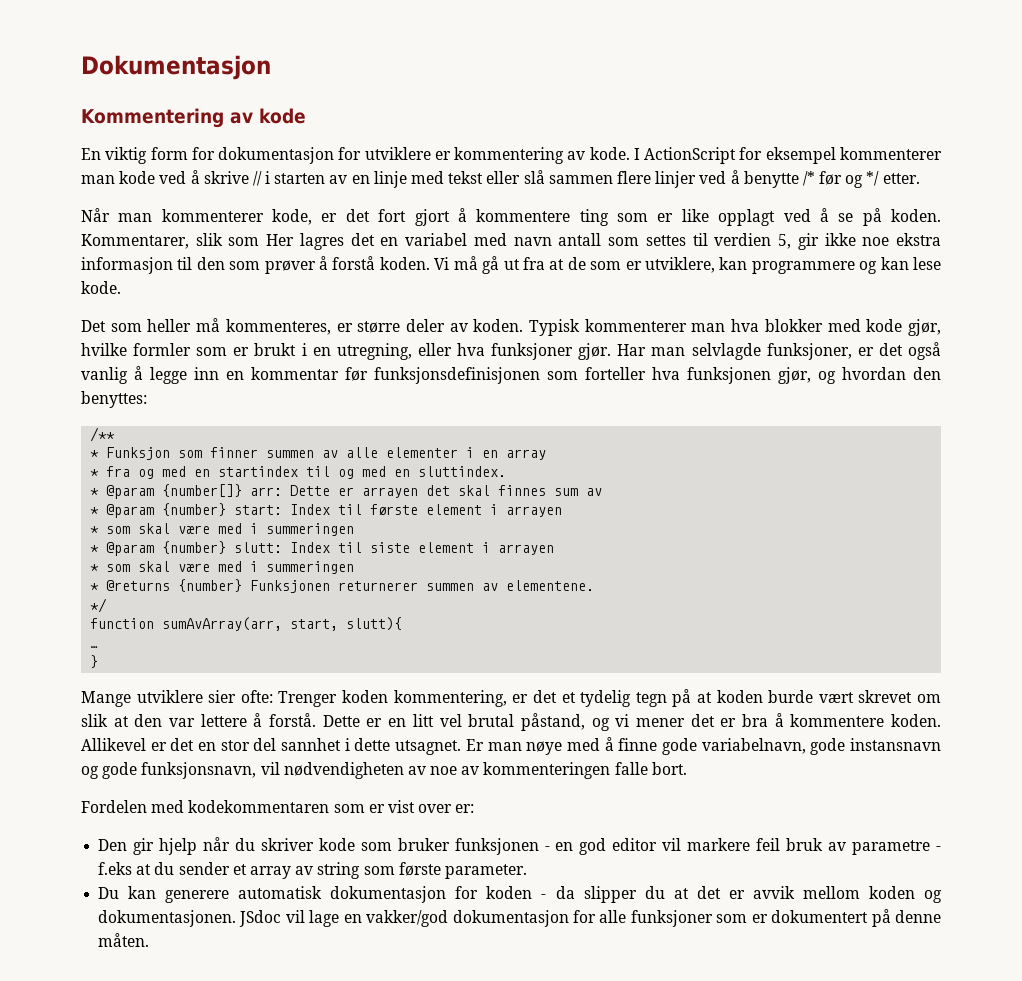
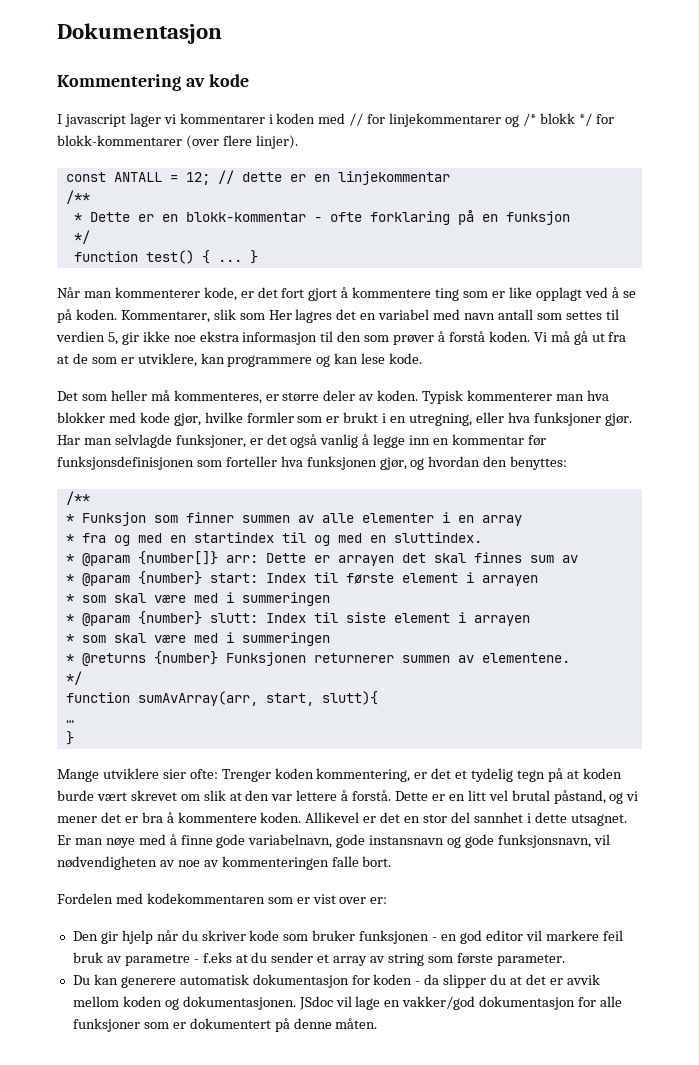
[81,147,942,164] [81,170,920,188] En viktig form for dokumentasjon for utviklere er kommentering av kode. I ActionScript for eksempel kommenterer man kode ved å skrive // i starten av en linje med tekst eller slå sammen flere linjer ved å benytte /* før og */ etter. -> [57,113,614,127] [57,135,298,149] [65,170,450,185] [65,190,90,204] [73,210,570,225] [73,230,90,244] [73,250,258,264] I javascript lager vi kommentarer i koden med // for linjekommentarer og /* blokk */ for blokk-kommentarer (over flere linjer). // const ANTALL = 12; // dette er en linjekommentar // /** // * Dette er en blokk-kommentar - ofte forklaring på en funksjon // */ // function test() { ... }

